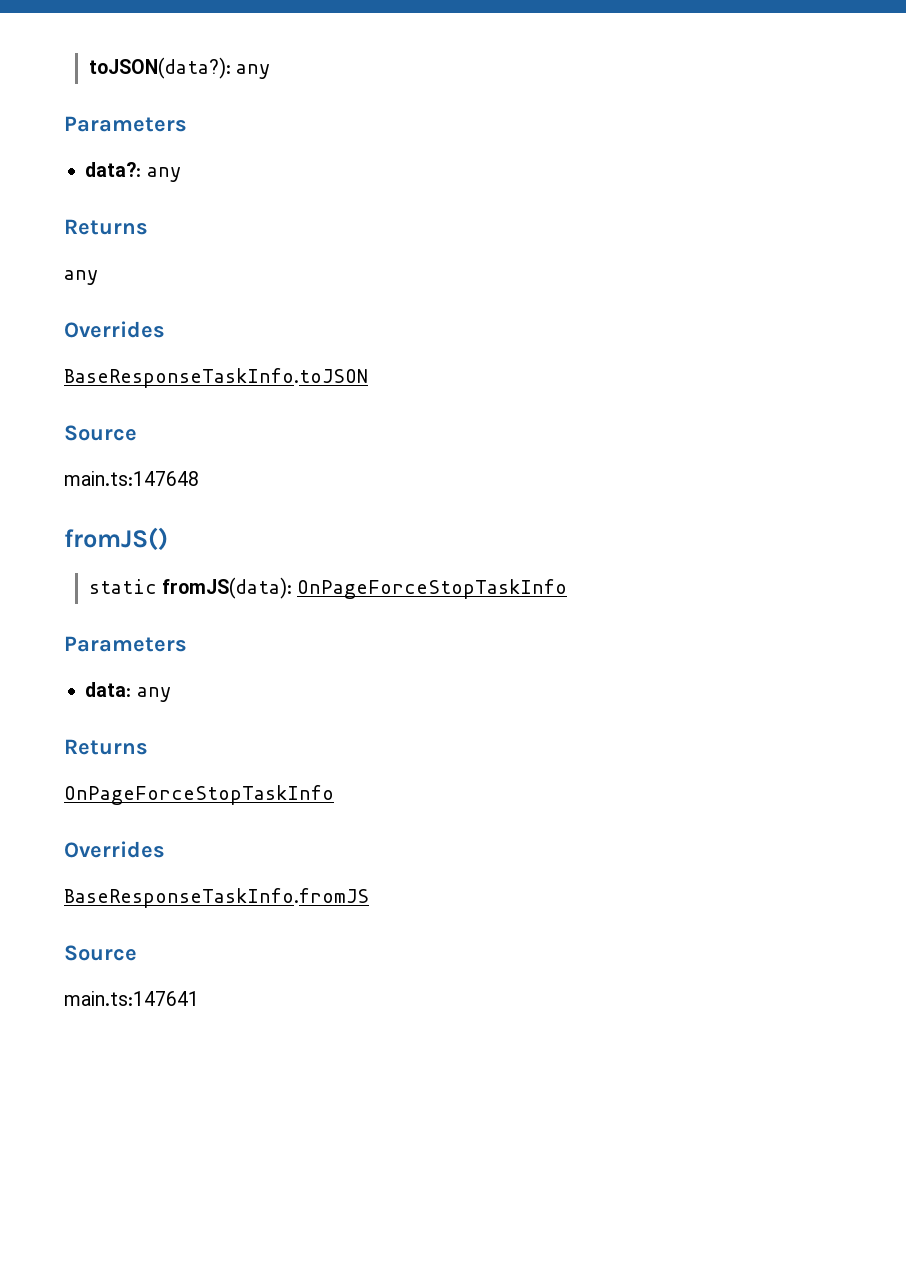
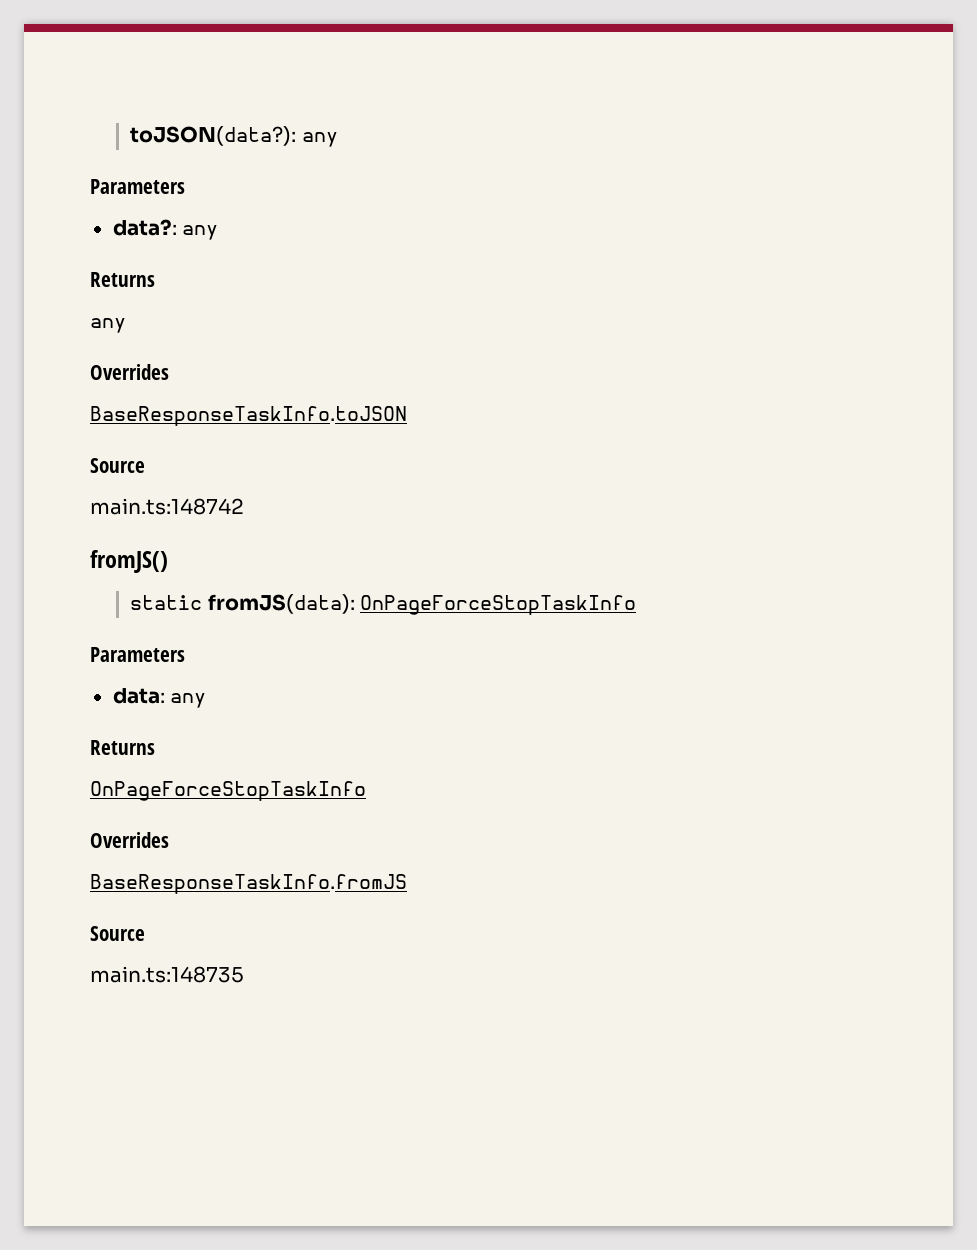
[64,471,199,486] main.ts:147648 -> [90,498,244,515] main.ts:148742
[64,991,199,1006] main.ts:147641 -> [90,966,244,983] main.ts:148735

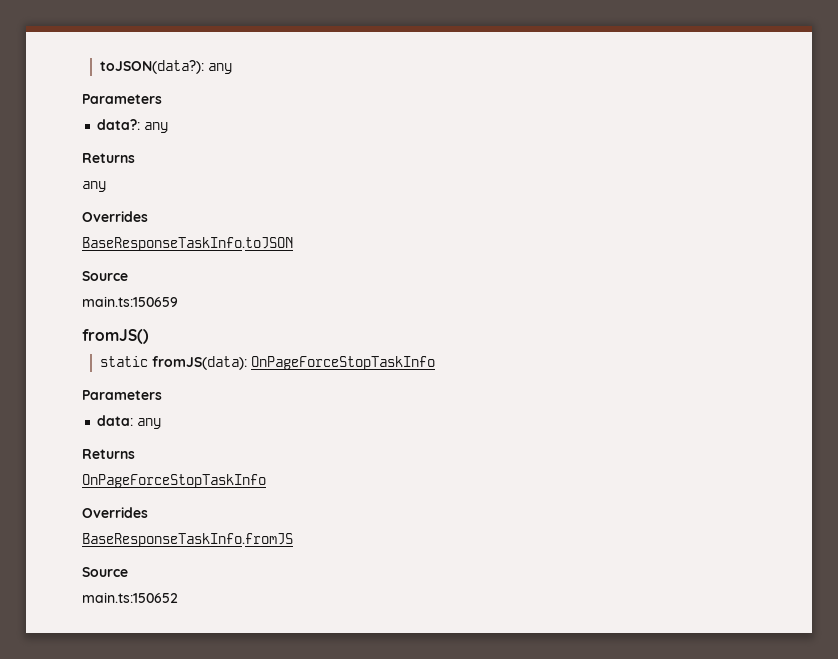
[90,498,244,515] main.ts:148742 -> [82,296,178,307] main.ts:150659
[90,966,244,983] main.ts:148735 -> [82,592,178,603] main.ts:150652

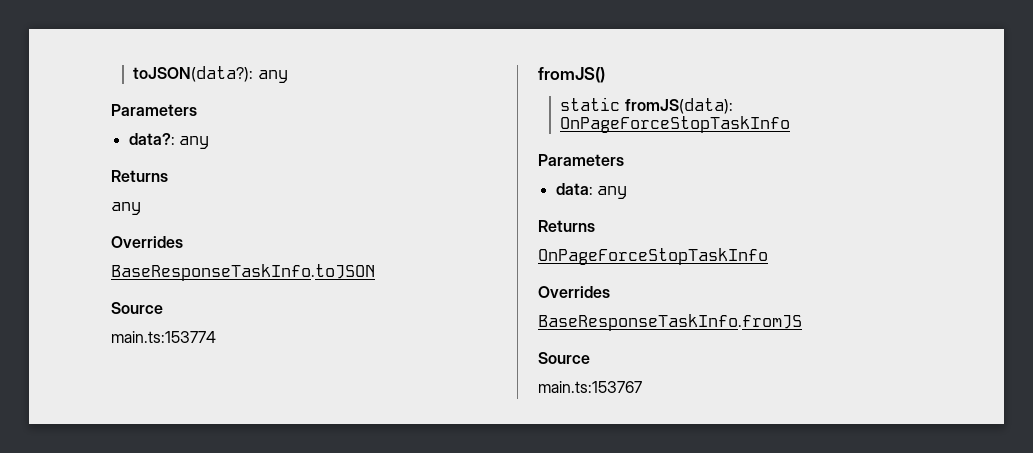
[82,296,178,307] main.ts:150659 -> [111,331,216,343] main.ts:153774
[82,592,178,603] main.ts:150652 -> [538,381,642,393] main.ts:153767

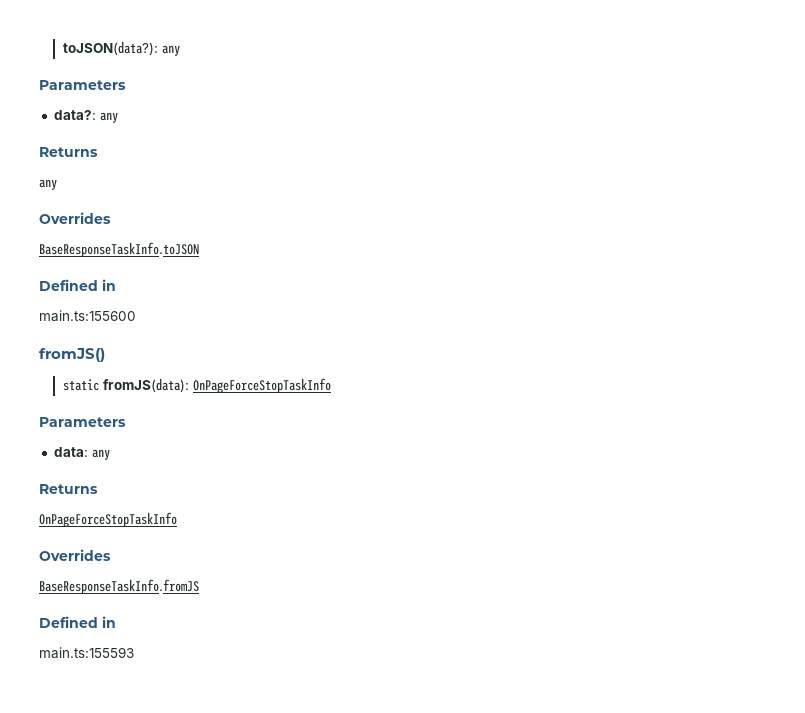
[111,302,163,314] [111,331,216,343] Source // main.ts:153774 -> [39,279,116,291] [39,310,136,322] Defined in // main.ts:155600
[538,352,590,364] [538,381,642,393] Source // main.ts:153767 -> [39,616,116,628] [39,647,134,659] Defined in // main.ts:155593

